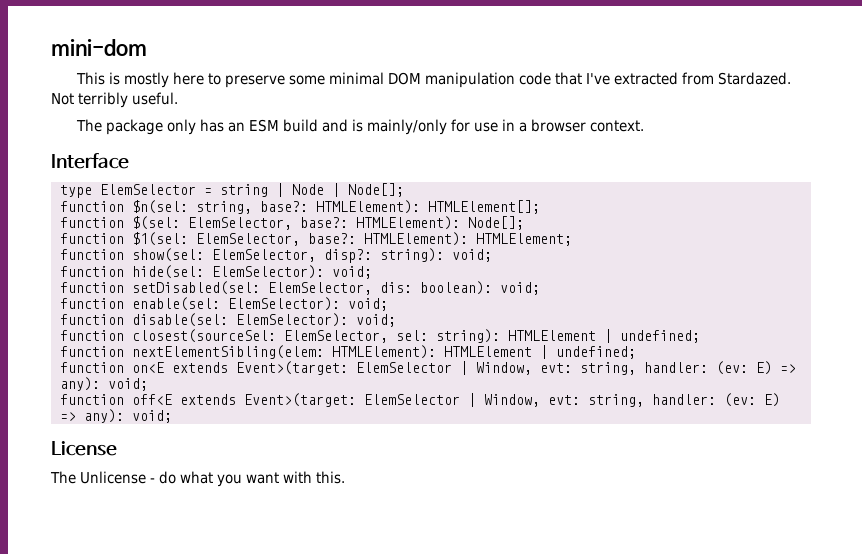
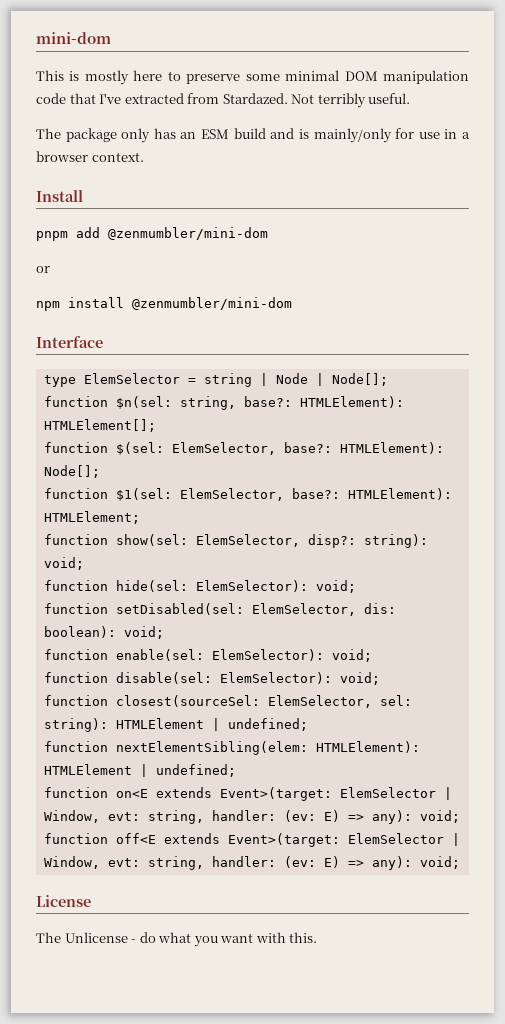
(645, 126) none -> [36,190,83,202] [36,227,268,241] [36,266,50,273] [36,297,292,311] // Install // pnpm add @zenmumbler/mini-dom // or // npm install @zenmumbler/mini-dom

